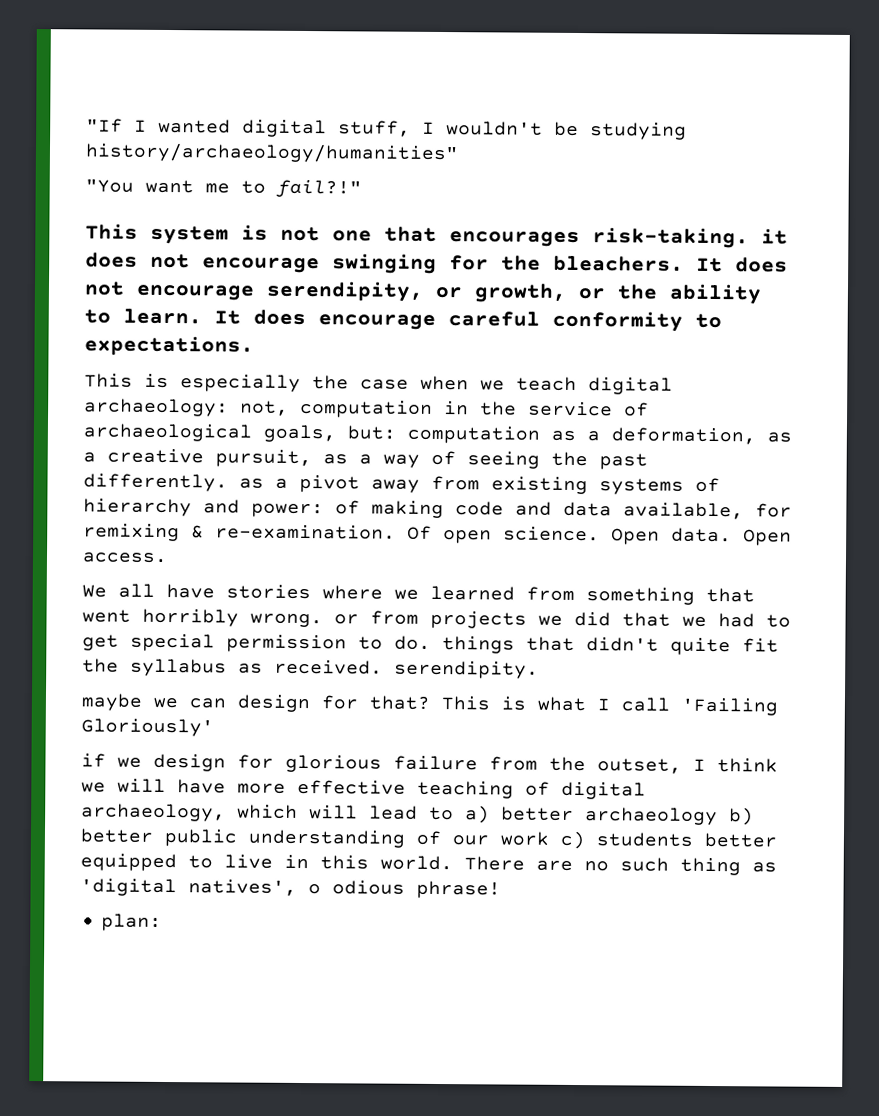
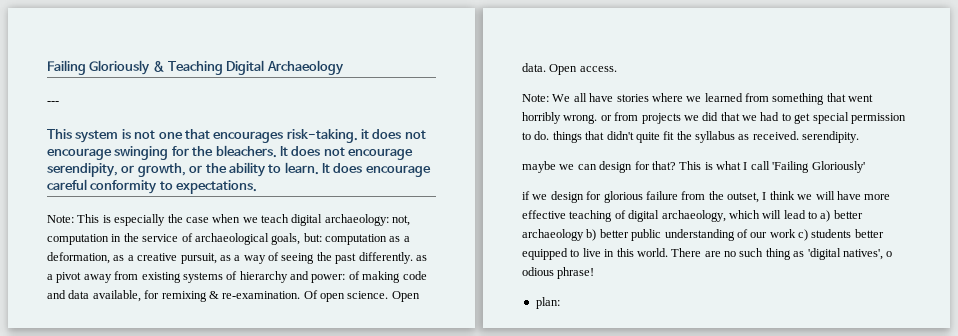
[86,118,687,140] [85,142,459,164] [85,178,362,198] "If I wanted digital stuff, I wouldn't be studying history/archaeology/humanities" // "You want me to fail?!" -> [47,60,344,75] [47,101,59,104] Failing Gloriously & Teaching Digital Archaeology // ---
(254, 346) none -> [47,215,74,223] Note:
(168, 558) none -> [522,94,549,102] Note:

